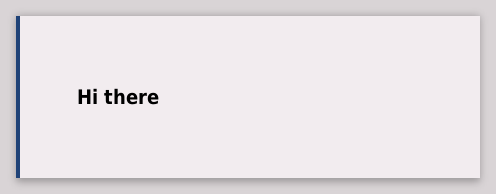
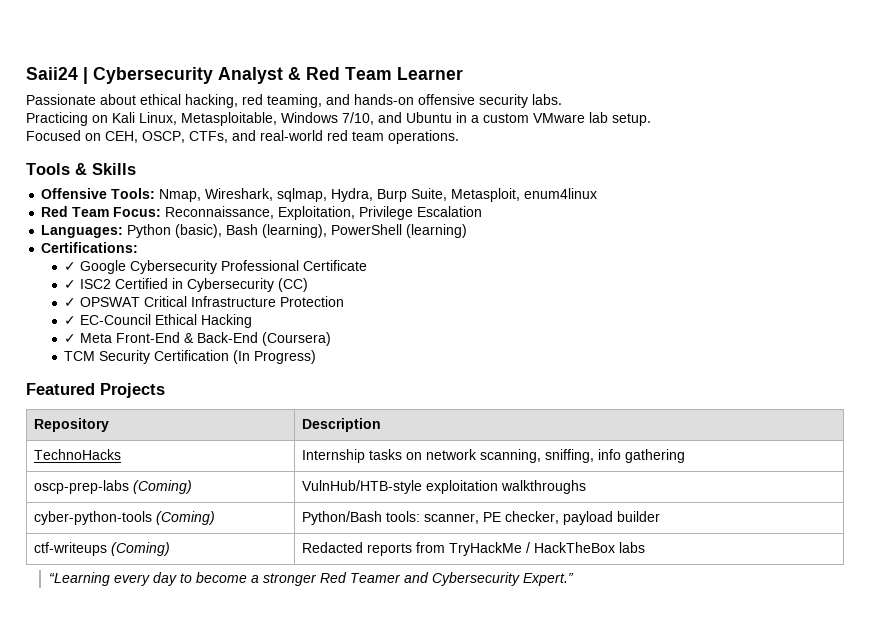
[77,88,159,105] Hi there -> [26,67,463,84] [26,94,562,108] [26,112,651,126] [26,130,459,144] [26,163,136,175] [41,188,598,202] [41,206,483,220] [41,224,468,238] [41,242,139,253] [64,260,368,274] [64,278,309,292] [64,296,345,307] [64,314,253,328] [64,332,332,346] [64,350,317,364] [26,383,165,398] [34,418,110,432] [302,418,382,432] [34,449,122,460] [302,449,686,463] [34,480,193,494] [302,480,587,494] [34,511,216,525] [302,511,661,525] [34,542,171,556] [302,542,646,556] [48,572,574,586] Saii24 | Cybersecurity Analyst & Red Team Learner // Passionate about ethical hacking, red teaming, and hands-on offensive security labs. // Practicing on Kali Linux, Metasploitable, Windows 7/10, and Ubuntu in a custom VMware lab setup. // Focused on CEH, OSCP, CTFs, and real-world red team operations. // Tools & Skills // Offensive Tools: Nmap, Wireshark, sqlmap, Hydra, Burp Suite, Metasploit, enum4linux // Red Team Focus: Reconnaissance, Exploitation, Privilege Escalation // Languages: Python (basic), Bash (learning), PowerShell (learning) // Certifications: // ✓ Google Cybersecurity Professional Certificate // ✓ ISC2 Certified in Cybersecurity (CC) // ✓ OPSWAT Critical Infrastructure Protection // ✓ EC-Council Ethical Hacking // ✓ Meta Front-End & Back-End (Coursera) // TCM Security Certification (In Progress) // Featured Projects // Repository | Description // TechnoHacks | Internship tasks on network scanning, sniffing, info gathering // oscp-prep-labs (Coming) | VulnHub/HTB-style exploitation walkthroughs // cyber-python-tools (Coming) | Python/Bash tools: scanner, PE checker, payload builder // ctf-writeups (Coming) | Redacted reports from TryHackMe / HackTheBox labs // “Learning every day to become a stronger Red Teamer and Cybersecurity Expert.”

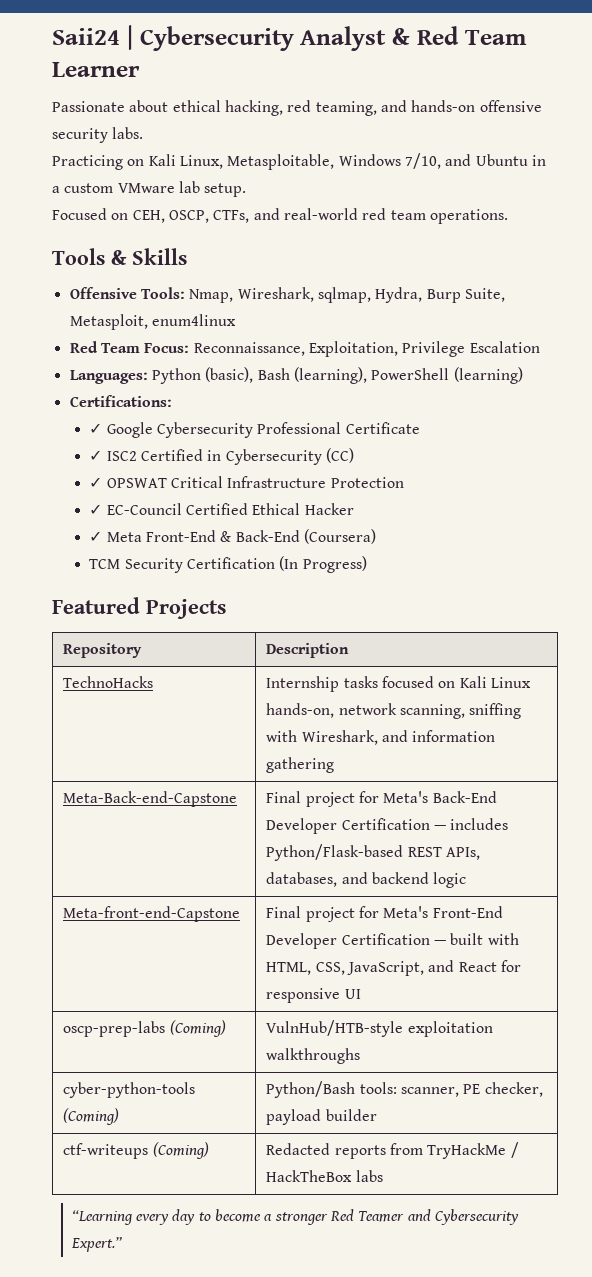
[155,314,253,328] Ethical Hacking -> [186,503,354,515] Certified Ethical Hacker
[406,449,686,463] on network scanning, sniffing, info gathering -> [382,676,532,688] [266,703,522,719] [266,730,496,745] [266,757,335,773] [63,791,238,807] [266,791,497,807] [266,818,509,834] [266,844,481,861] [266,872,467,888] [63,906,241,922] [266,906,503,922] [266,933,519,949] [266,960,522,976] [266,988,361,1003] focused on Kali Linux hands-on, network scanning, sniffing with Wireshark, and information gathering // Meta-Back-end-Capstone | Final project for Meta's Back-End Developer Certification — includes Python/Flask-based REST APIs, databases, and backend logic // Meta-front-end-Capstone | Final project for Meta's Front-End Developer Certification — built with HTML, CSS, JavaScript, and React for responsive UI

